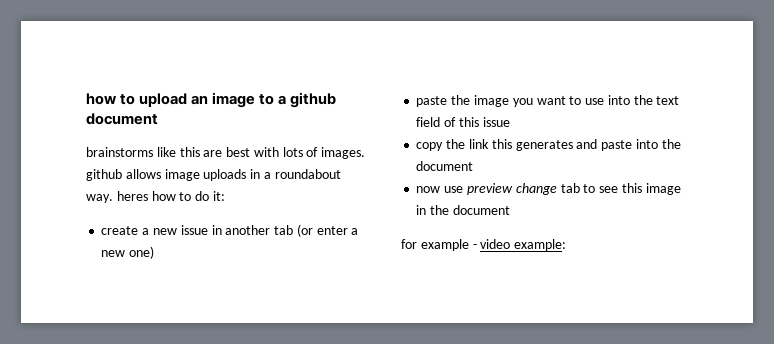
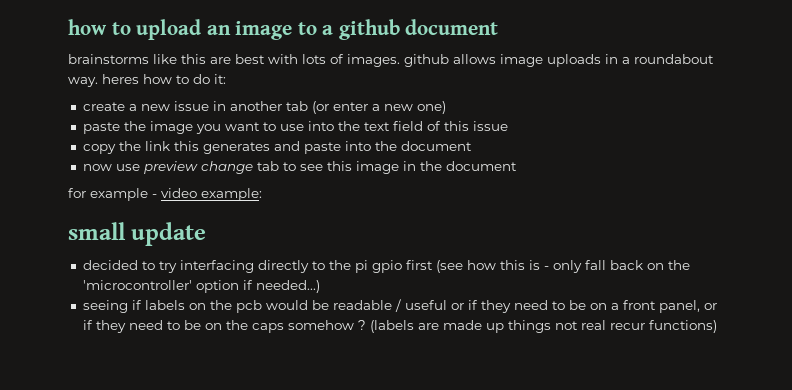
(567, 245) none -> [68,222,207,246] [82,260,690,273] [82,280,320,293] [82,299,717,313] [82,320,717,333] // small update // decided to try interfacing directly to the pi gpio first (see how this is - only fall back on the 'microcontroller' option if needed...) // seeing if labels on the pcb would be readable / useful or if they need to be on a front panel, or if they need to be on the caps somehow ? (labels are made up things not real recur functions)

